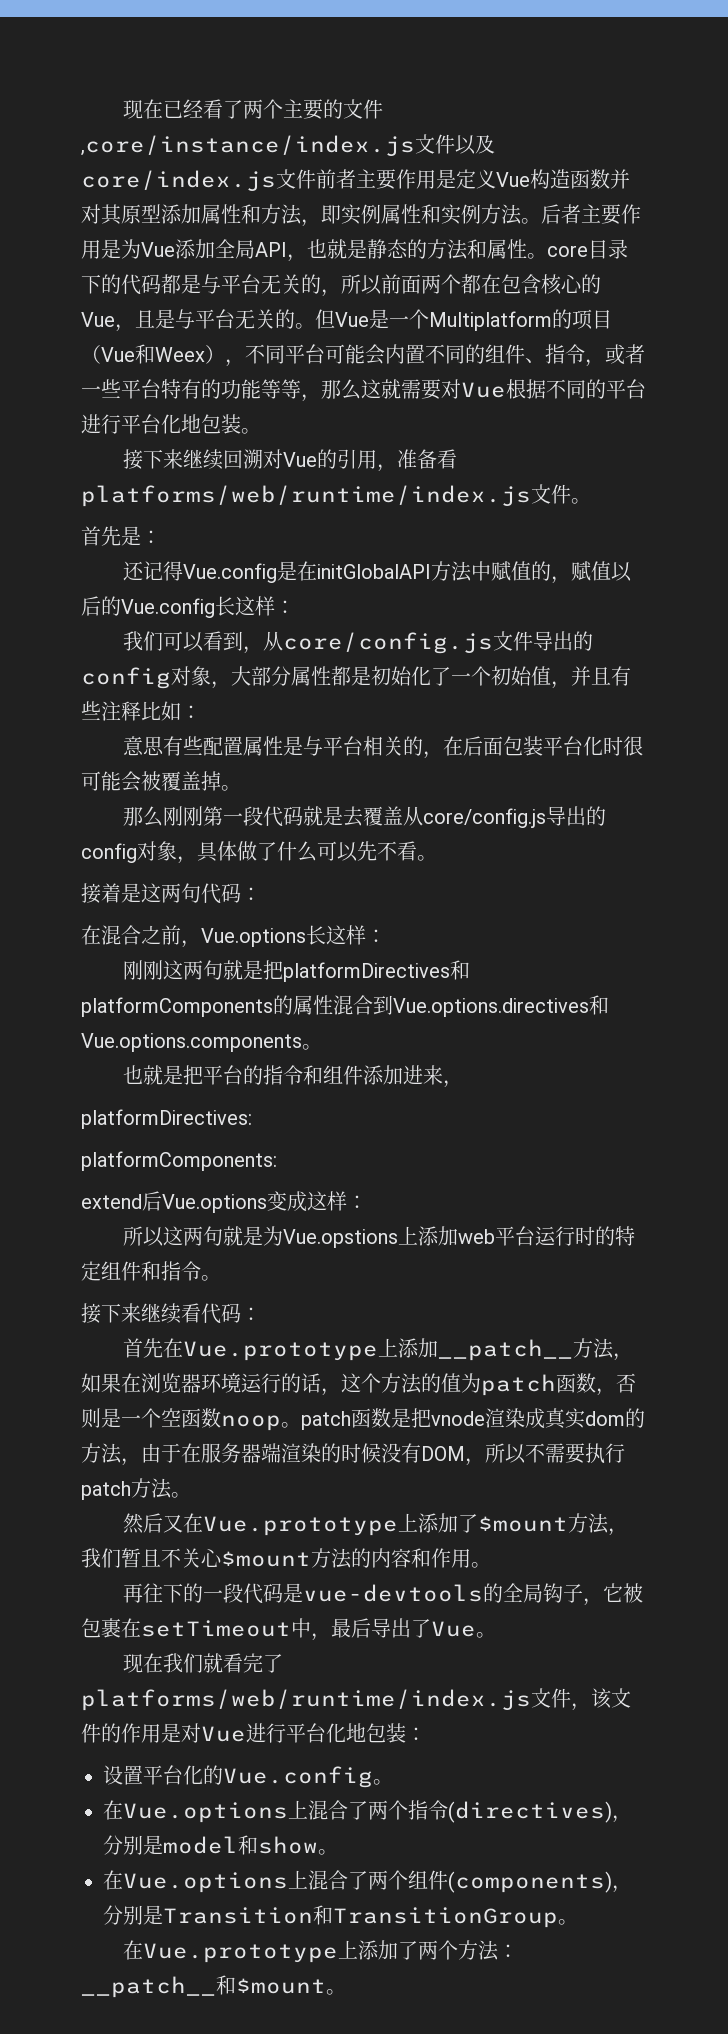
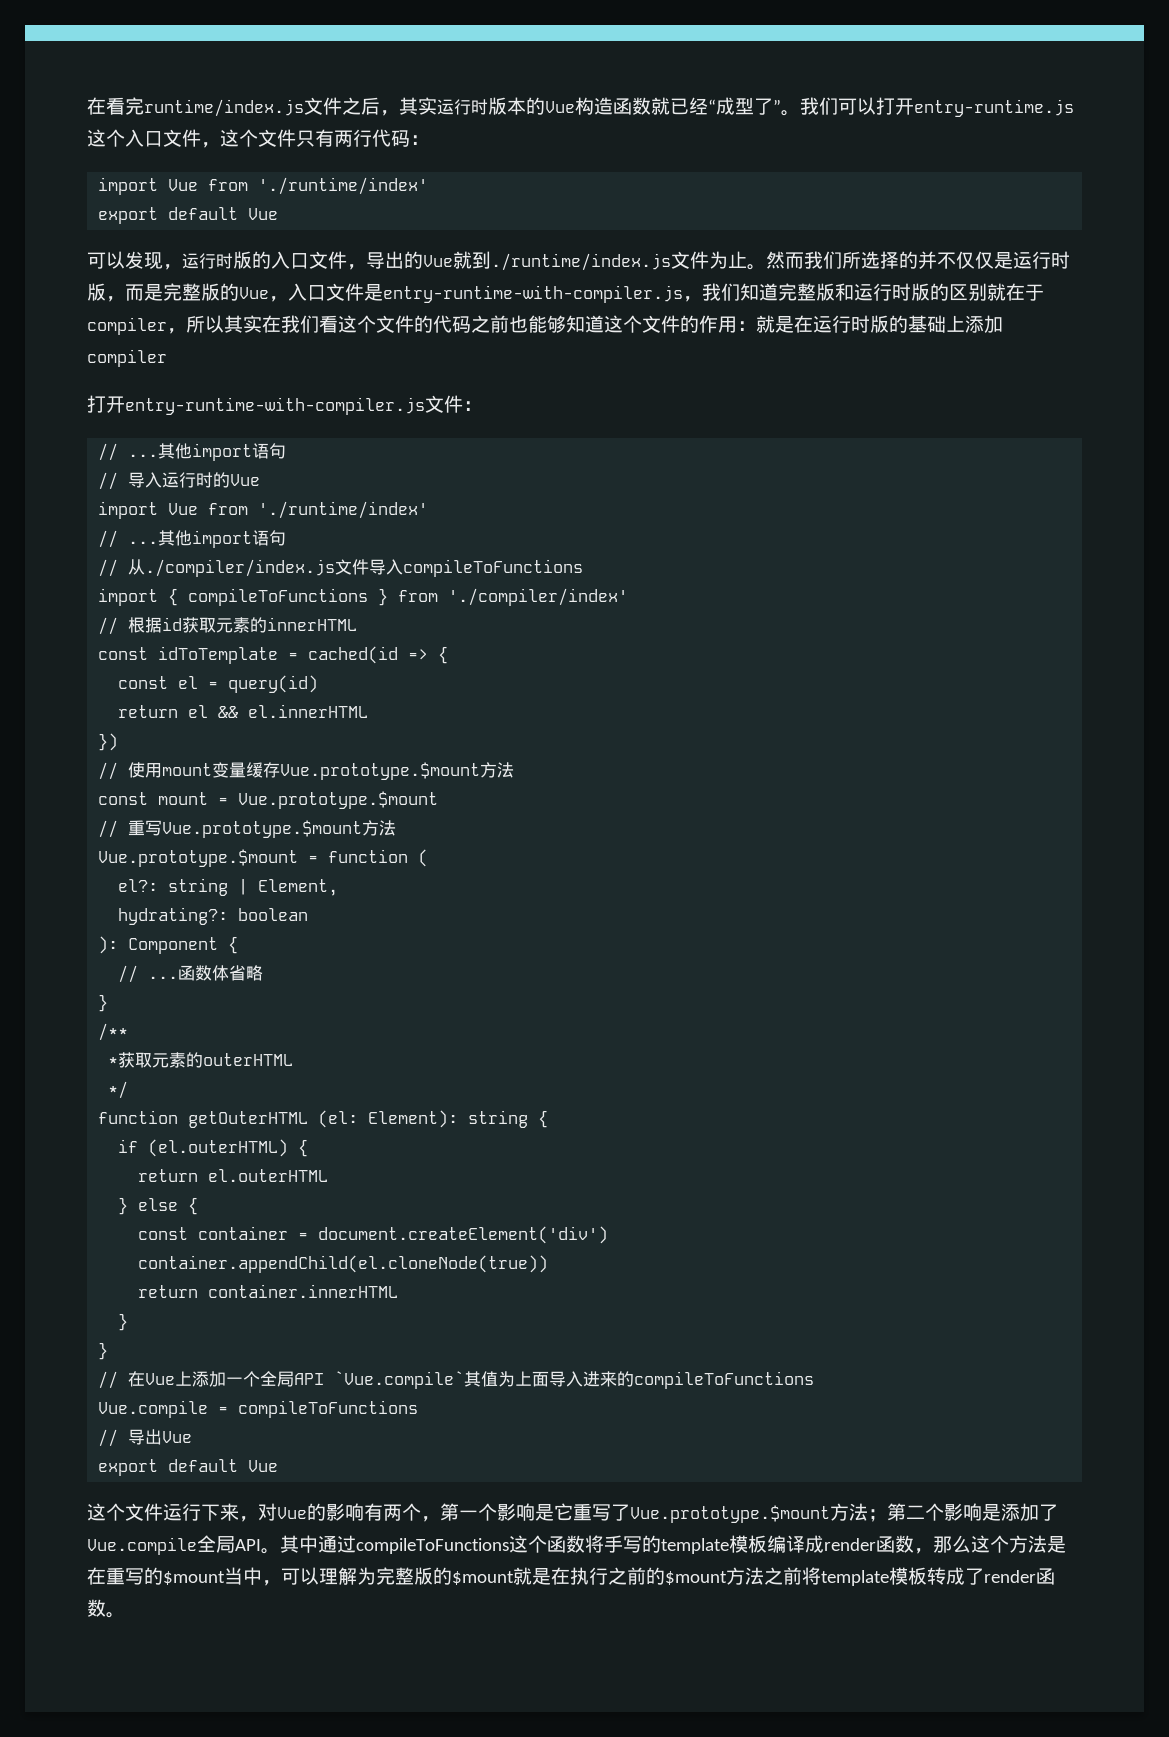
[122,99,383,120] [81,134,495,156] [81,169,630,191] [81,204,641,227] [81,239,628,262] [81,274,601,297] [81,309,612,332] [81,344,645,367] [81,379,646,402] [81,414,261,434] [122,449,457,472] [81,484,591,507] [81,526,161,546] [122,561,632,584] [81,596,295,618] [122,631,593,654] [81,666,631,689] [81,701,201,721] [122,736,643,759] [81,771,241,792] [122,806,606,828] [81,841,437,864] [81,883,261,904] [81,925,386,948] [122,960,470,982] [81,995,609,1017] [81,1033,322,1052] [122,1065,463,1088] [81,1109,252,1129] [81,1151,277,1171] [81,1191,367,1213] [122,1226,635,1248] [81,1261,221,1281] [81,1303,261,1324] [122,1338,633,1361] [81,1373,636,1396] [81,1408,645,1431] [81,1443,625,1466] [81,1478,191,1500] [122,1513,628,1536] [81,1548,491,1569] [122,1583,643,1606] [81,1618,496,1641] [122,1653,283,1673] [81,1688,631,1711] [81,1723,426,1743] [103,1765,393,1788] [103,1800,632,1823] [103,1835,338,1855] [103,1870,632,1893] [103,1905,578,1928] [122,1940,518,1963] [81,1975,326,1998] 现在已经看了两个主要的文件,core/instance/index.js文件以及core/index.js文件前者主要作用是定义Vue构造函数并对其原型添加属性和方法，即实例属性和实例方法。后者主要作用是为Vue添加全局API，也就是静态的方法和属性。core目录下的代码都是与平台无关的，所以前面两个都在包含核心的Vue，且是与平台无关的。但Vue是一个Multiplatform的项目（Vue和Weex），不同平台可能会内置不同的组件、指令，或者一些平台特有的功能等等，那么这就需要对Vue根据不同的平台进行平台化地包装。 // 接下来继续回溯对Vue的引用，准备看platforms/web/runtime/index.js文件。 // 首先是： // 还记得Vue.config是在initGlobalAPI方法中赋值的，赋值以后的Vue.config长这样： // 我们可以看到，从core/config.js文件导出的config对象，大部分属性都是初始化了一个初始值，并且有些注释比如： // 意思有些配置属性是与平台相关的，在后面包装平台化时很可能会被覆盖掉。 // 那么刚刚第一段代码就是去覆盖从core/config.js导出的config对象，具体做了什么可以先不看。 // 接着是这两句代码： // 在混合之前，Vue.options长这样： // 刚刚这两句就是把platformDirectives和platformComponents的属性混合到Vue.options.directives和Vue.options.components。 // 也就是把平台的指令和组件添加进来， // platformDirectives: // platformComponents: // extend后Vue.options变成这样： // 所以这两句就是为Vue.opstions上添加web平台运行时的特定组件和指令。 // 接下来继续看代码： // 首先在Vue.prototype上添加__patch__方法，如果在浏览器环境运行的话，这个方法的值为patch函数，否则是一个空函数noop。patch函数是把vnode渲染成真实dom的方法，由于在服务器端渲染的时候没有DOM，所以不需要执行patch方法。 // 然后又在Vue.prototype上添加了$mount方法，我们暂且不关心$mount方法的内容和作用。 // 再往下的一段代码是vue-devtools的全局钩子，它被包裹在setTimeout中，最后导出了Vue。 // 现在我们就看完了platforms/web/runtime/index.js文件，该文件的作用是对Vue进行平台化地包装： // 设置平台化的Vue.config。 // 在Vue.options上混合了两个指令(directives)，分别是model和show。 // 在Vue.options上混合了两个组件(components)，分别是Transition和TransitionGroup。 // 在Vue.prototype上添加了两个方法：__patch__和$mount -> [87,97,1074,117] [87,129,429,148] [98,177,429,195] [98,207,279,224] [87,251,1070,271] [87,283,1044,303] [87,315,1003,335] [87,349,167,367] [87,395,482,415] [98,443,287,461] [98,472,261,490] [98,501,429,519] [98,530,287,548] [98,559,584,577] [98,588,629,606] [98,617,358,635] [98,646,449,664] [118,675,319,693] [118,704,369,718] [98,733,119,751] [98,762,515,780] [98,791,439,809] [98,820,397,838] [98,849,429,867] [118,878,339,896] [118,907,309,925] [98,936,239,954] [118,965,264,983] [98,994,109,1012] [98,1023,129,1041] [108,1052,294,1068] [108,1081,129,1099] [98,1110,549,1128] [118,1139,309,1157] [138,1169,329,1182] [118,1197,199,1215] [138,1226,609,1244] [138,1255,549,1273] [138,1284,399,1298] [118,1313,129,1331] [98,1342,109,1360] [98,1371,815,1389] [98,1400,419,1418] [98,1429,193,1447] [98,1459,279,1476] [87,1503,1058,1523] [87,1535,1066,1555] [87,1567,1055,1586] [87,1599,106,1617] 在看完runtime/index.js文件之后，其实运行时版本的Vue构造函数就已经“成型了”。我们可以打开entry-runtime.js这个入口文件，这个文件只有两行代码： // import Vue from './runtime/index' // export default Vue // 可以发现，运行时版的入口文件，导出的Vue就到./runtime/index.js文件为止。然而我们所选择的并不仅仅是运行时版，而是完整版的Vue，入口文件是entry-runtime-with-compiler.js，我们知道完整版和运行时版的区别就在于compiler，所以其实在我们看这个文件的代码之前也能够知道这个文件的作用：就是在运行时版的基础上添加compiler // 打开entry-runtime-with-compiler.js文件： // // ...其他import语句 // // 导入运行时的Vue // import Vue from './runtime/index' // // ...其他import语句 // // 从./compiler/index.js文件导入compileToFunctions // import { compileToFunctions } from './compiler/index' // // 根据id获取元素的innerHTML // const idToTemplate = cached(id => { // const el = query(id) // return el && el.innerHTML // }) // // 使用mount变量缓存Vue.prototype.$mount方法 // const mount = Vue.prototype.$mount // // 重写Vue.prototype.$mount方法 // Vue.prototype.$mount = function ( // el?: string | Element, // hydrating?: boolean // ): Component { // // ...函数体省略 // } // /** // *获取元素的outerHTML // */ // function getOuterHTML (el: Element): string { // if (el.outerHTML) { // return el.outerHTML // } else { // const container = document.createElement('div') // container.appendChild(el.cloneNode(true)) // return container.innerHTML // } // } // // 在Vue上添加一个全局API `Vue.compile`其值为上面导入进来的compileToFunctions // Vue.compile = compileToFunctions // // 导出Vue // export default Vue // 这个文件运行下来，对Vue的影响有两个，第一个影响是它重写了Vue.prototype.$mount方法；第二个影响是添加了Vue.compile全局API。其中通过compileToFunctions这个函数将手写的template模板编译成render函数，那么这个方法是在重写的$mount当中，可以理解为完整版的$mount就是在执行之前的$mount方法之前将template模板转成了render函数

